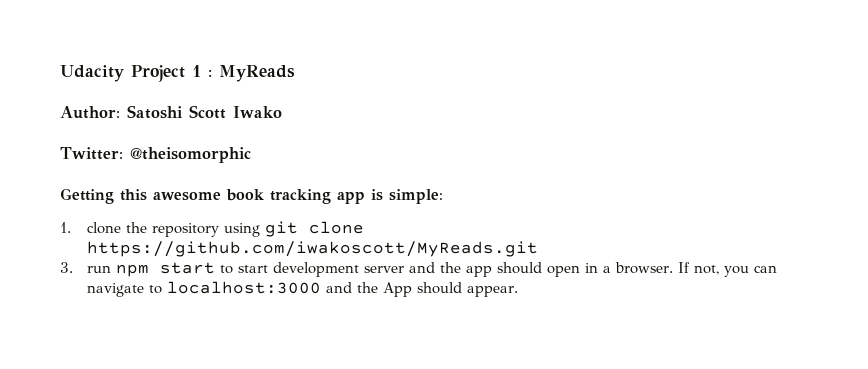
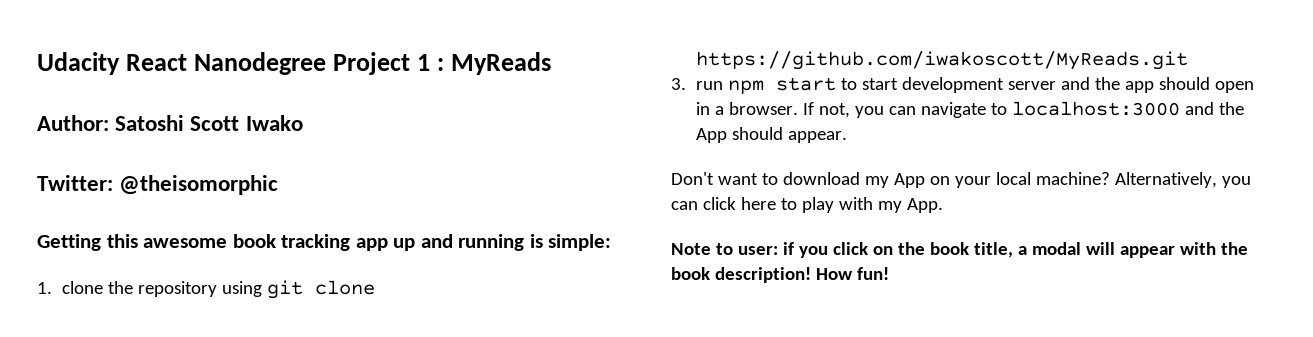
(124, 73) none -> [126,52,327,75] React Nanodegree
(365, 197) none -> [393,234,525,251] up and running
(518, 291) none -> [671,172,1251,188] [671,197,943,213] [671,242,1248,258] [671,267,889,283] // Don't want to download my App on your local machine? Alternatively, you can click here to play with my App. // Note to user: if you click on the book title, a modal will appear with the book description! How fun!

